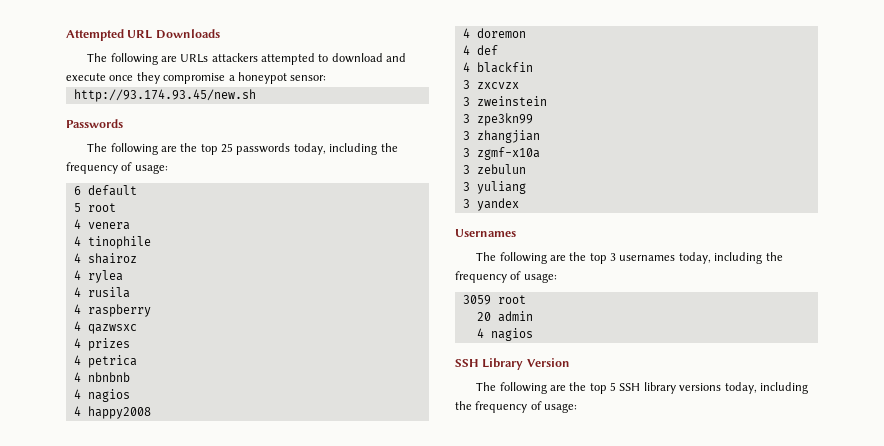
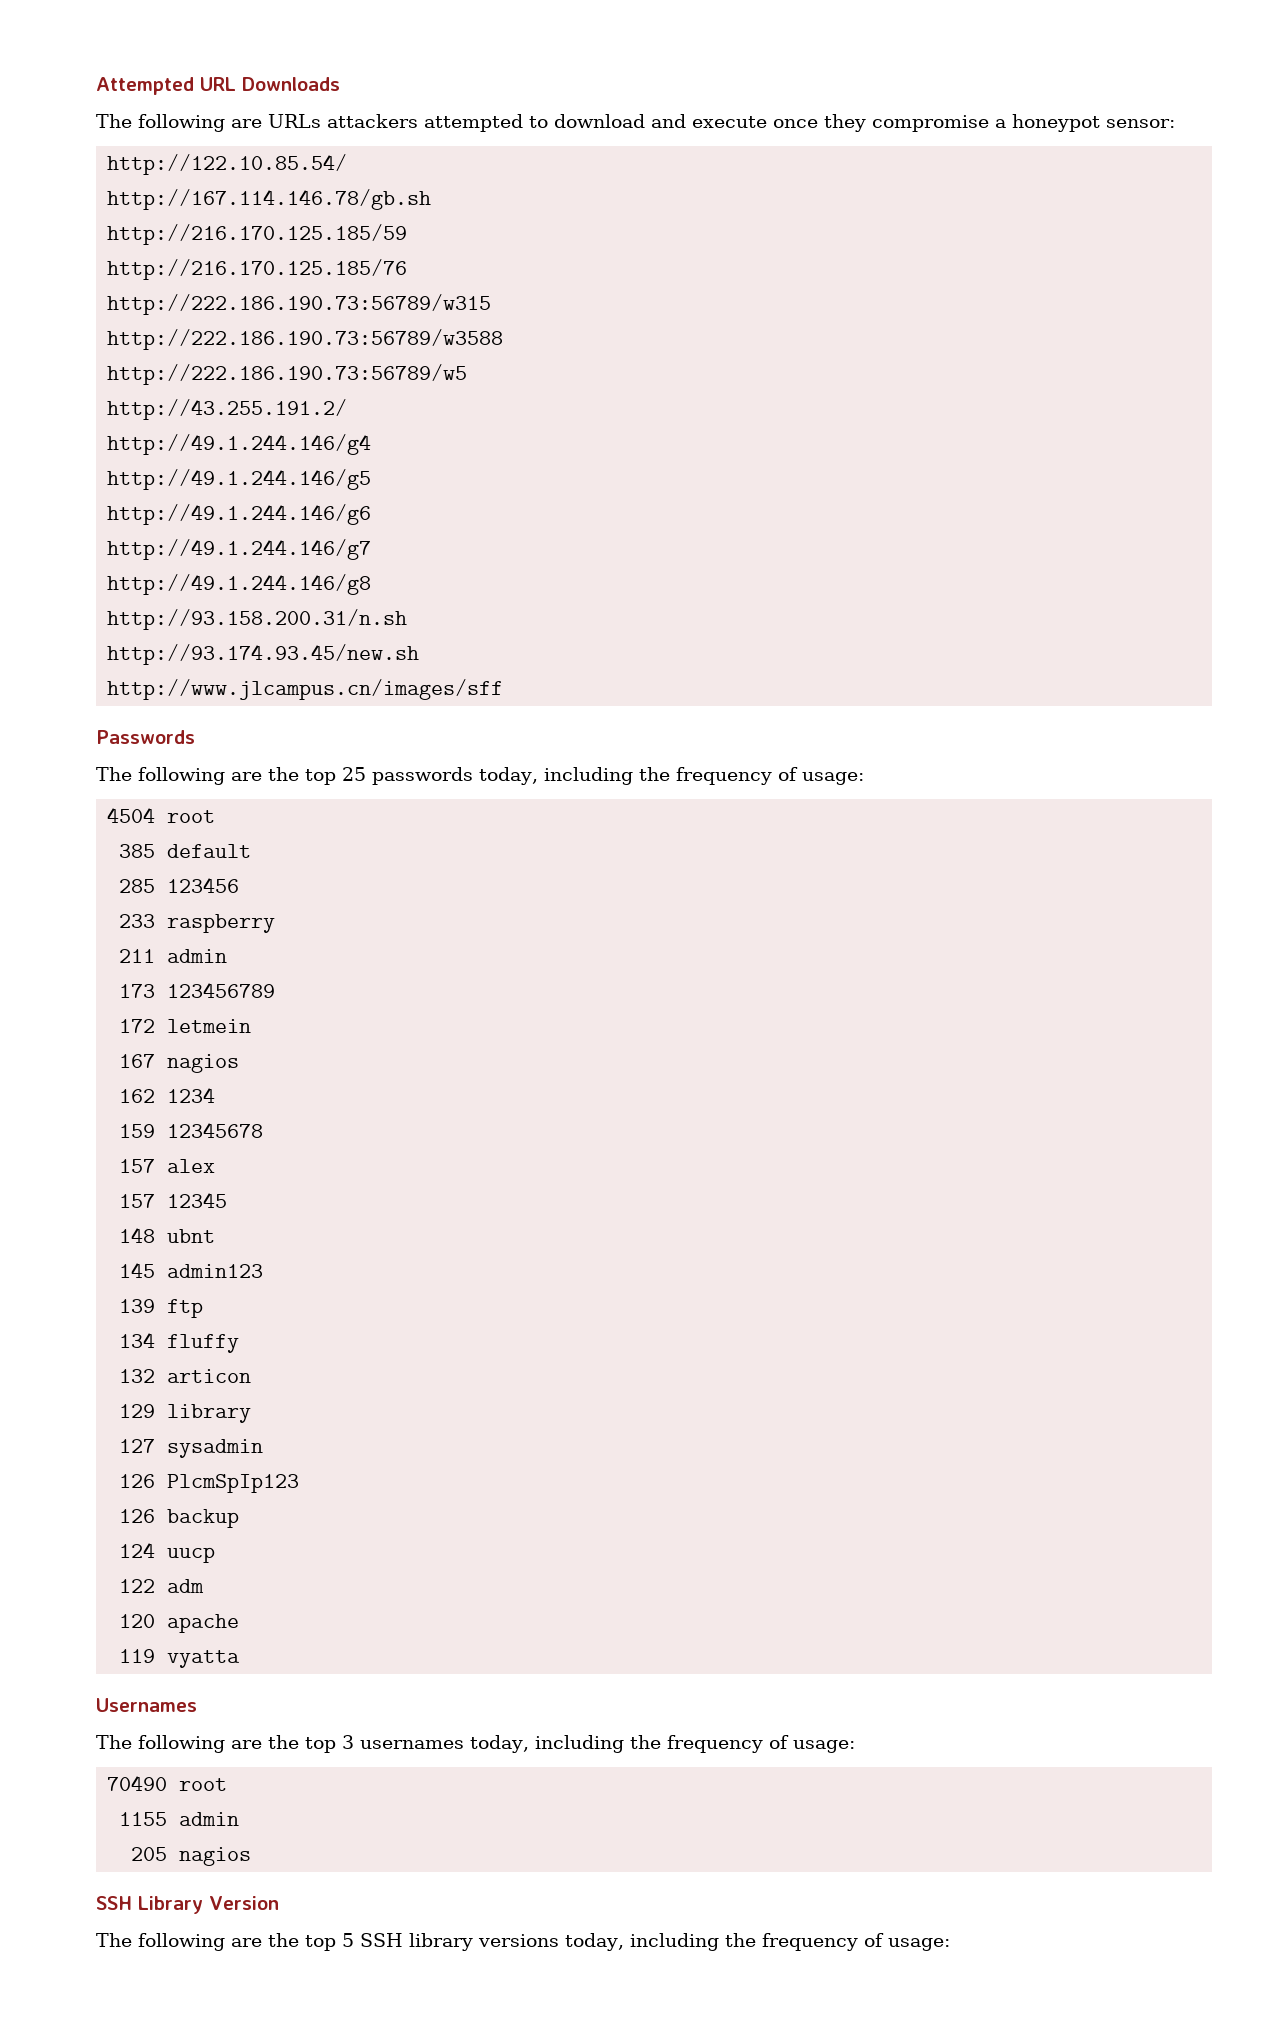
(327, 78) none -> [107,154,348,175] [107,189,432,210] [107,224,408,245] [107,259,408,280] [107,294,492,315] [107,329,504,350] [107,364,468,385] [107,399,348,420] [107,434,372,455] [107,469,372,490] [107,504,372,525] [107,539,372,560] [107,574,372,595] [107,609,408,630] // http://122.10.85.54/ // http://167.114.146.78/gb.sh // http://216.170.125.185/59 // http://216.170.125.185/76 // http://222.186.190.73:56789/w315 // http://222.186.190.73:56789/w3588 // http://222.186.190.73:56789/w5 // http://43.255.191.2/ // http://49.1.244.146/g4 // http://49.1.244.146/g5 // http://49.1.244.146/g6 // http://49.1.244.146/g7 // http://49.1.244.146/g8 // http://93.158.200.31/n.sh
(256, 95) none -> [107,679,504,700] // http://www.jlcampus.cn/images/sff
[73,185,137,196] [73,203,116,212] [73,219,130,230] [73,236,151,249] [73,253,137,264] [73,270,123,283] [73,287,130,298] [73,304,151,317] [73,321,137,334] [73,338,130,351] [73,355,137,368] [73,372,130,382] [73,389,130,402] [73,406,151,419] [462,28,526,38] [462,45,498,55] [462,62,533,73] [462,80,519,89] [462,96,547,106] [462,113,533,126] [462,130,540,143] [462,147,540,160] [462,164,526,174] [462,181,526,194] [462,198,519,211] 6 default // 5 root // 4 venera // 4 tinophile // 4 shairoz // 4 rylea // 4 rusila // 4 raspberry // 4 qazwsxc // 4 prizes // 4 petrica // 4 nbnbnb // 4 nagios // 4 happy2008 // 4 doremon // 4 def // 4 blackfin // 3 zxcvzx // 3 zweinstein // 3 zpe3kn99 // 3 zhangjian // 3 zgmf-x10a // 3 zebulun // 3 yuliang // 3 yandex -> [107,807,216,823] [119,844,252,858] [119,877,240,893] [119,914,276,933] [119,949,228,963] [119,982,276,998] [119,1019,252,1033] [119,1054,240,1073] [119,1087,216,1103] [119,1122,264,1138] [119,1159,216,1173] [119,1192,228,1208] [119,1227,216,1243] [119,1262,264,1278] [119,1299,204,1318] [119,1332,240,1353] [119,1369,252,1383] [119,1404,252,1423] [119,1439,264,1458] [119,1474,300,1493] [119,1509,240,1528] [119,1542,216,1563] [119,1579,205,1593] [119,1614,240,1633] [119,1649,241,1668] 4504 root // 385 default // 285 123456 // 233 raspberry // 211 admin // 173 123456789 // 172 letmein // 167 nagios // 162 1234 // 159 12345678 // 157 alex // 157 12345 // 148 ubnt // 145 admin123 // 139 ftp // 134 fluffy // 132 articon // 129 library // 127 sysadmin // 126 PlcmSpIp123 // 126 backup // 124 uucp // 122 adm // 120 apache // 119 vyatta
[462,295,526,305] [476,311,533,322] [476,328,484,338] 3059 root // 20 admin // 4 -> [107,1775,228,1791] [119,1812,240,1826] [131,1847,168,1861] 70490 root // 1155 admin // 205

